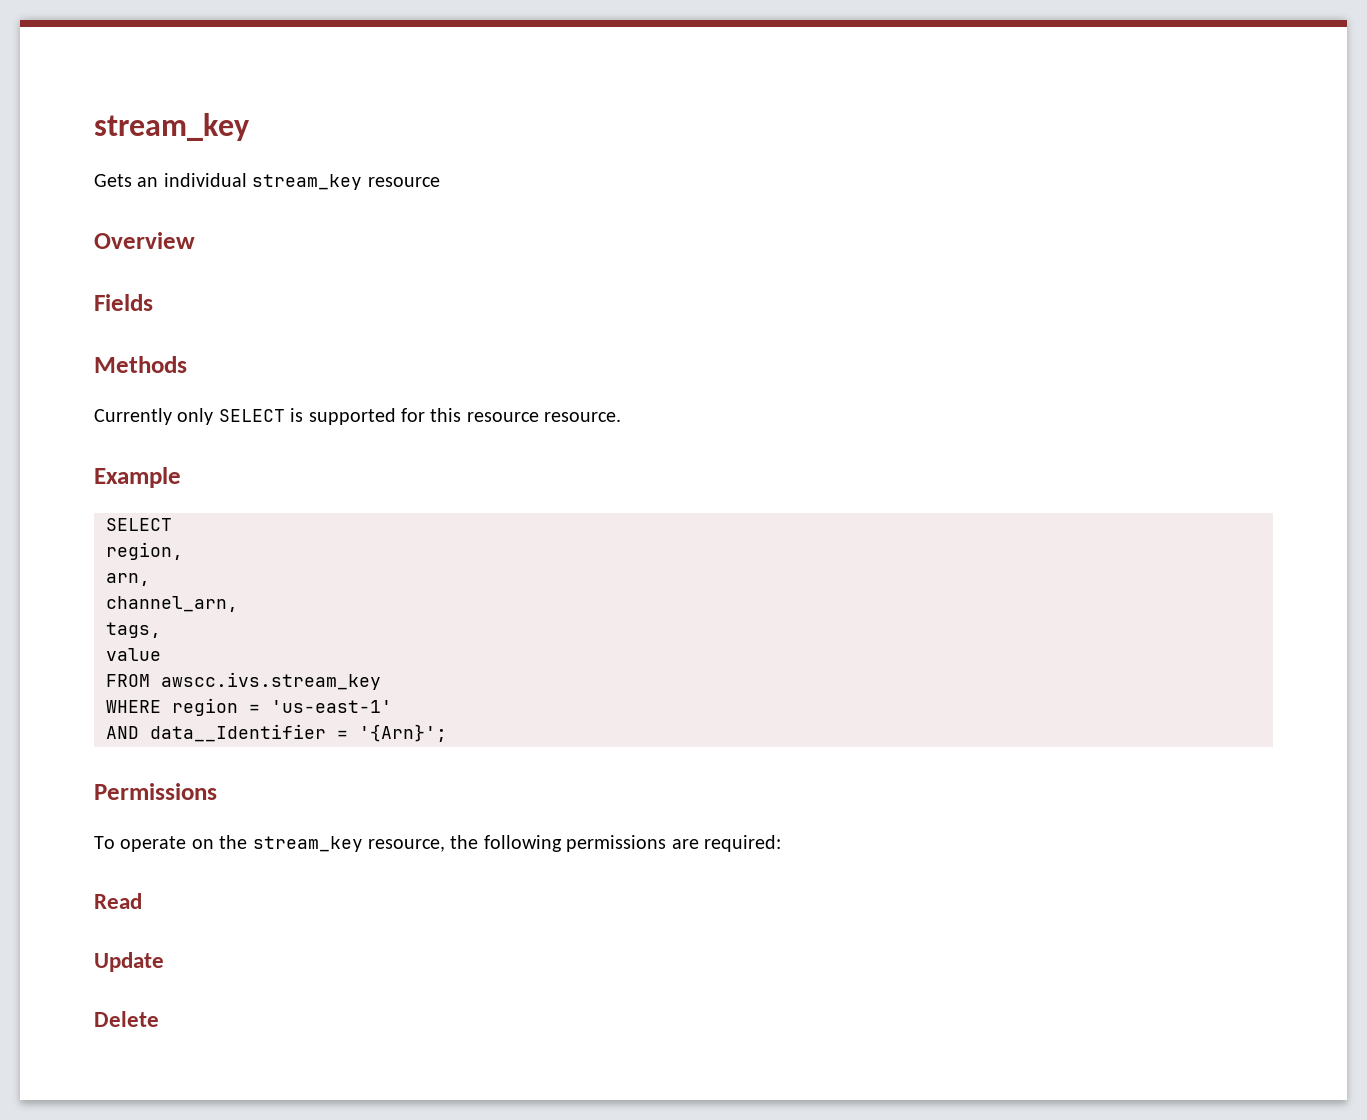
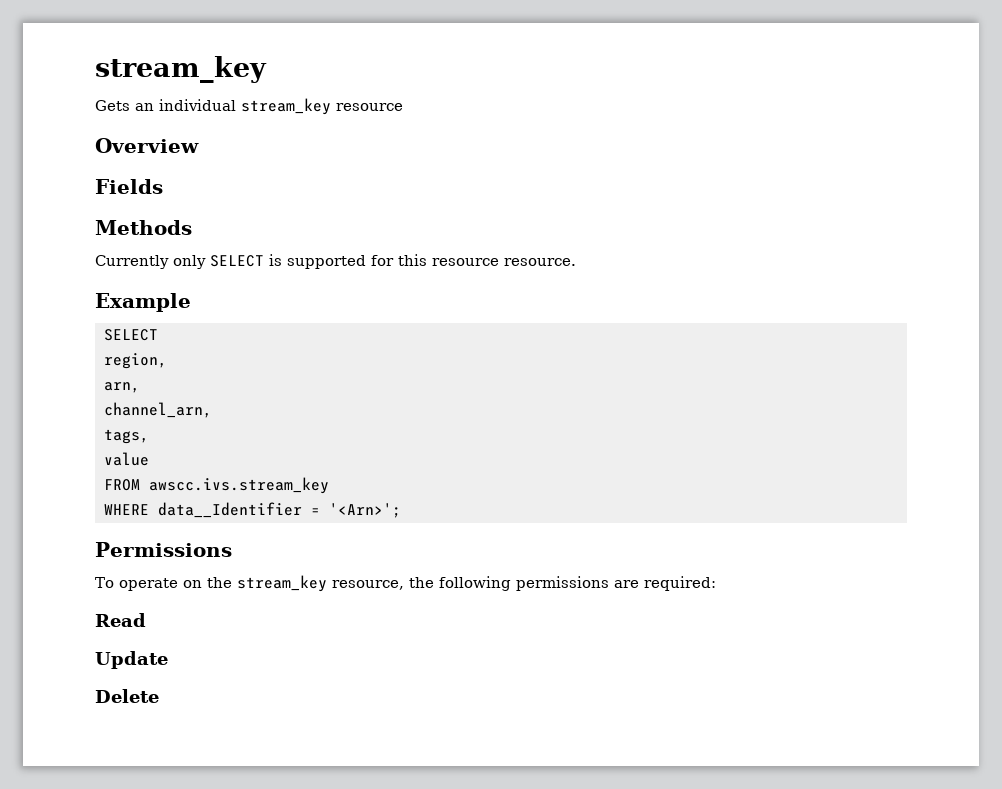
[172,698,392,716] [106,726,139,739] region = 'us-east-1' // AND -> (149, 509) none
[359,724,447,742] '{Arn}'; -> [329,503,401,518] '<Arn>';

